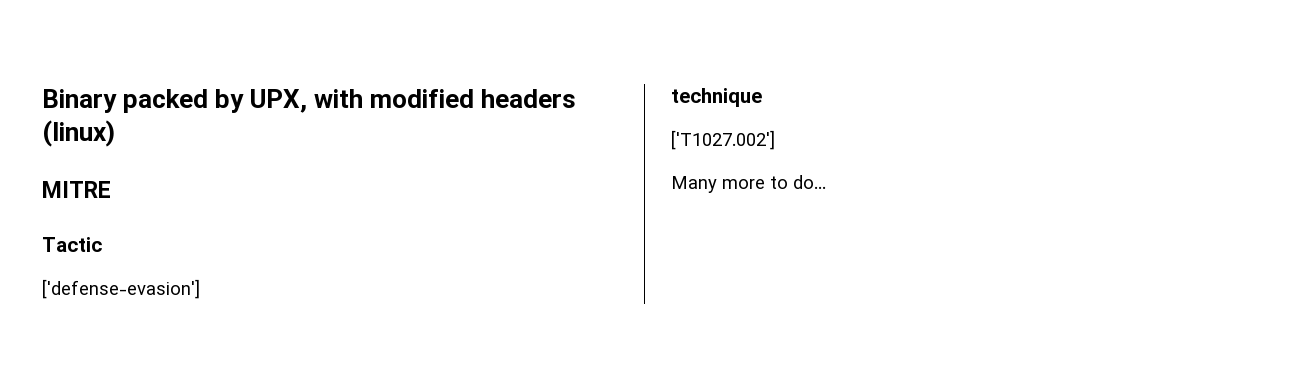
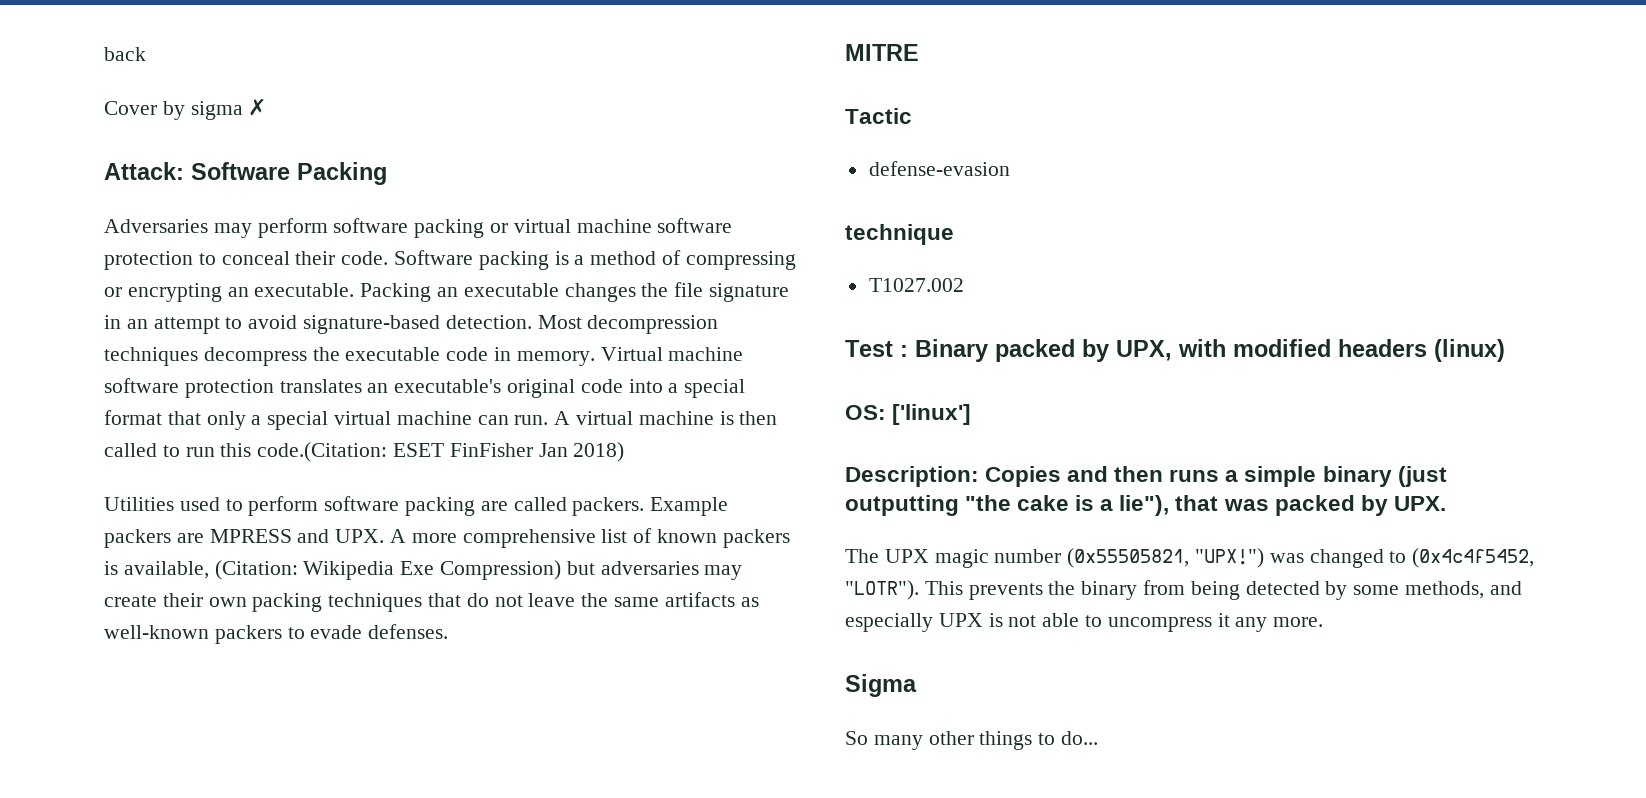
(42, 101) none -> [104,47,146,61] [104,98,267,120] [104,162,387,185] [104,218,733,238] [104,250,796,270] [104,282,790,302] [104,315,719,334] [104,347,744,366] [104,378,746,398] [104,410,778,430] [104,442,625,462] [104,496,729,516] [104,528,790,548] [104,560,743,580] [104,592,759,612] [104,624,449,644] [845,44,919,61] [845,108,912,124] [868,161,1010,176] [845,224,954,245] [868,278,964,292] [845,340,908,357] back // Cover by sigma ✗ // Attack: Software Packing // Adversaries may perform software packing or virtual machine software protection to conceal their code. Software packing is a method of compressing or encrypting an executable. Packing an executable changes the file signature in an attempt to avoid signature-based detection. Most decompression techniques decompress the executable code in memory. Virtual machine software protection translates an executable's original code into a special format that only a special virtual machine can run. A virtual machine is then called to run this code.(Citation: ESET FinFisher Jan 2018) // Utilities used to perform software packing are called packers. Example packers are MPRESS and UPX. A more comprehensive list of known packers is available, (Citation: Wikipedia Exe Compression) but adversaries may create their own packing techniques that do not leave the same artifacts as well-known packers to evade defenses. // MITRE // Tactic // defense-evasion // technique // T1027.002 // Test :
[42,181,111,198] [42,237,102,252] [42,279,200,299] [671,88,762,107] [671,130,775,150] [671,176,765,193] MITRE // Tactic // ['defense-evasion'] // technique // ['T1027.002'] // Many more -> [845,404,972,425] [845,466,1447,487] [845,495,1446,516] [845,548,1535,568] [845,580,1522,600] [845,613,1324,632] [845,674,917,697] [845,731,1033,750] OS: ['linux'] // Description: Copies and then runs a simple binary (just outputting "the cake is a lie"), that was packed by UPX. // The UPX magic number (0x55505821, "UPX!") was changed to (0x4c4f5452, "LOTR"). This prevents the binary from being detected by some methods, and especially UPX is not able to uncompress it any more. // Sigma // So many other things

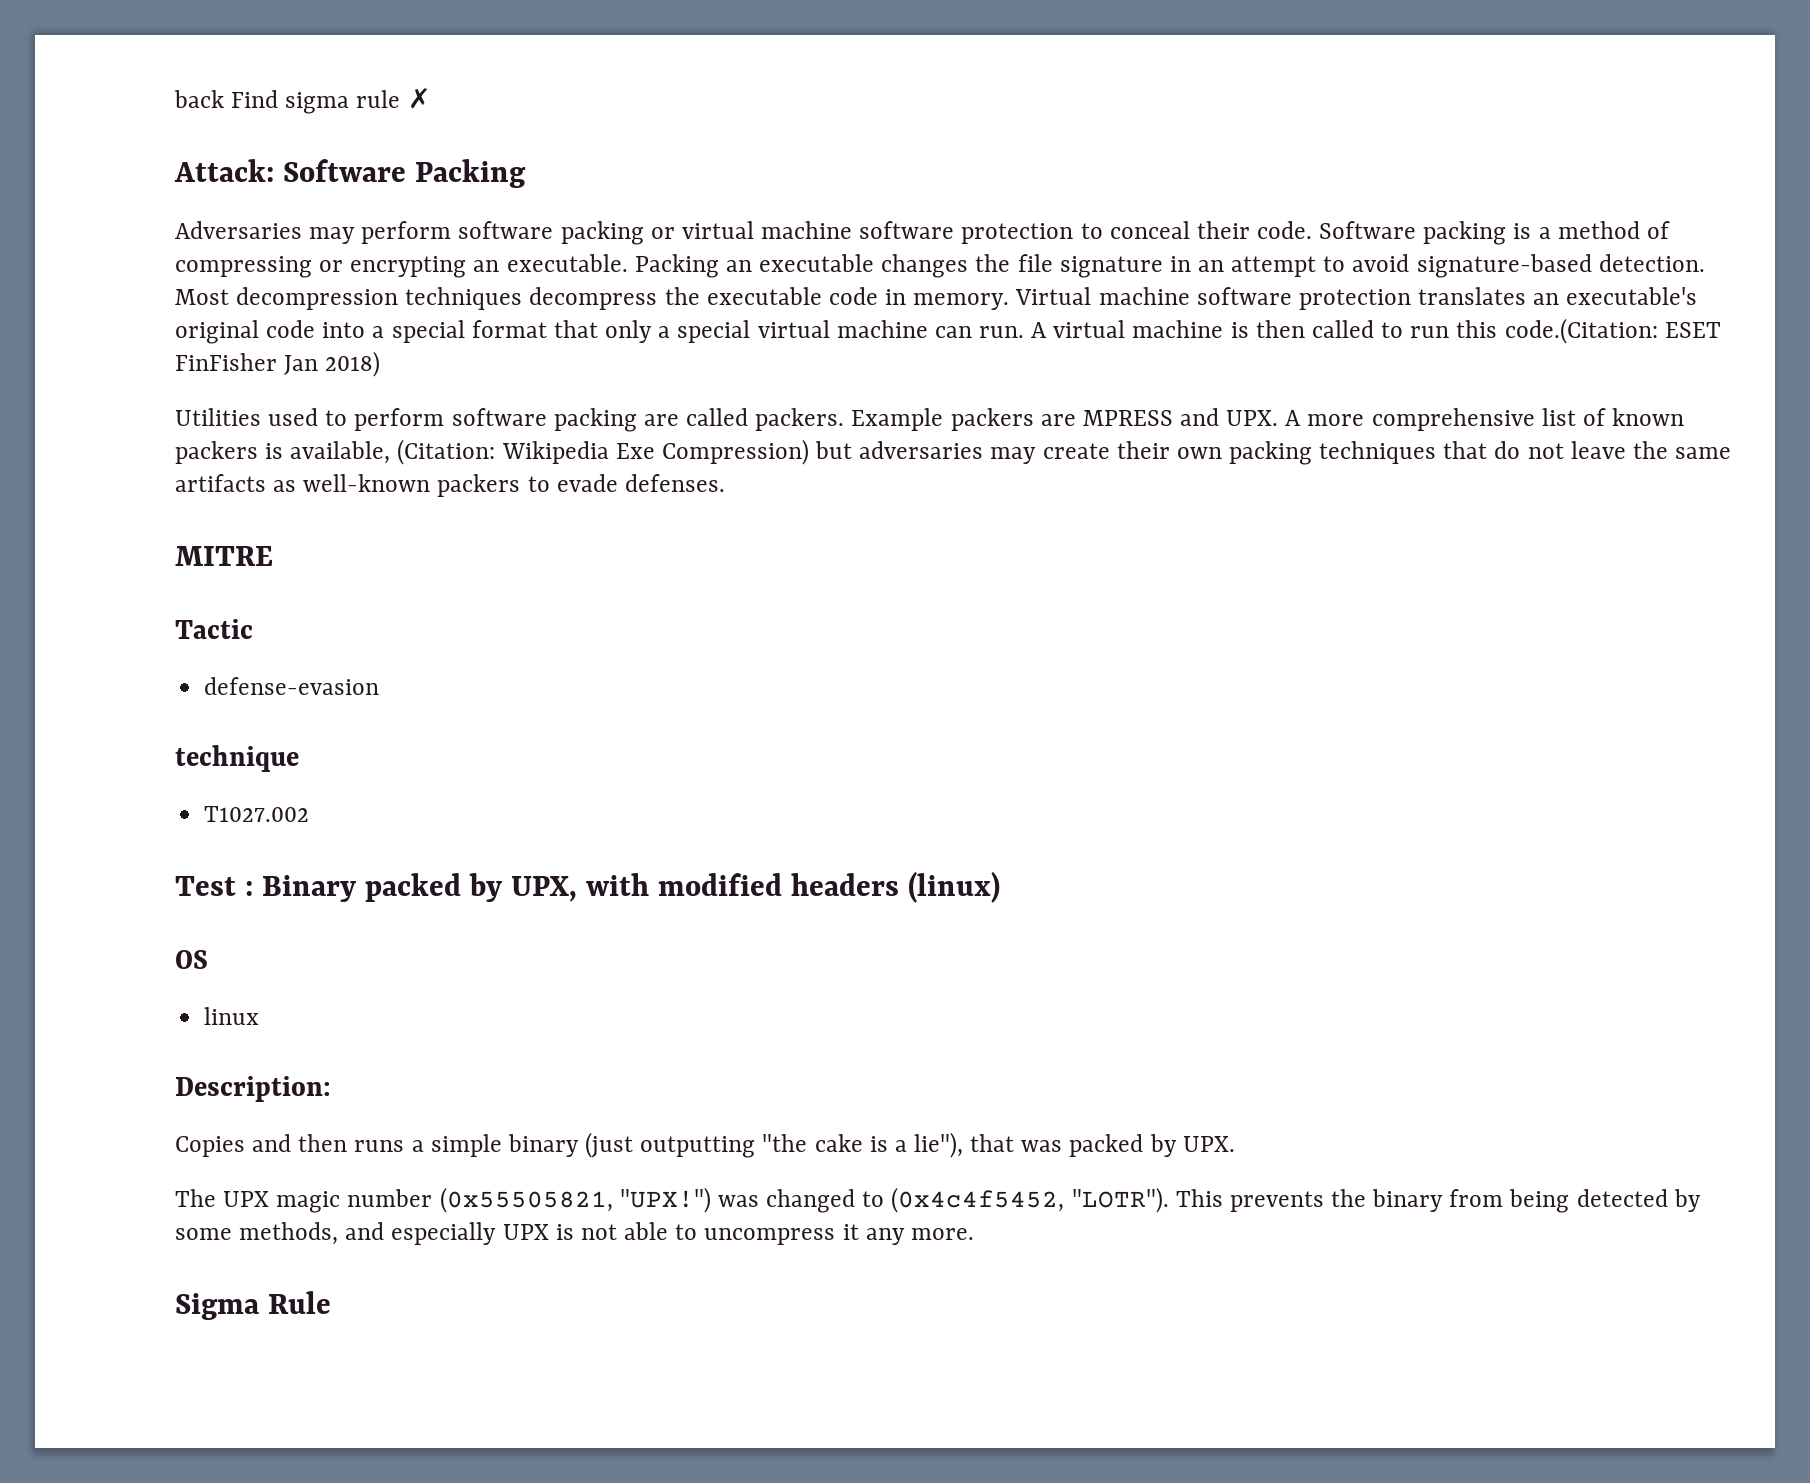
[104,101,243,120] // Cover by sigma -> [231,90,401,114] Find sigma rule
[845,404,972,425] OS: ['linux'] -> [175,950,208,969] [204,1007,260,1025] OS // linux
(979, 476) none -> (331, 1089) //
[845,731,1099,750] // So many other things to do... -> [268,1291,332,1314] Rule

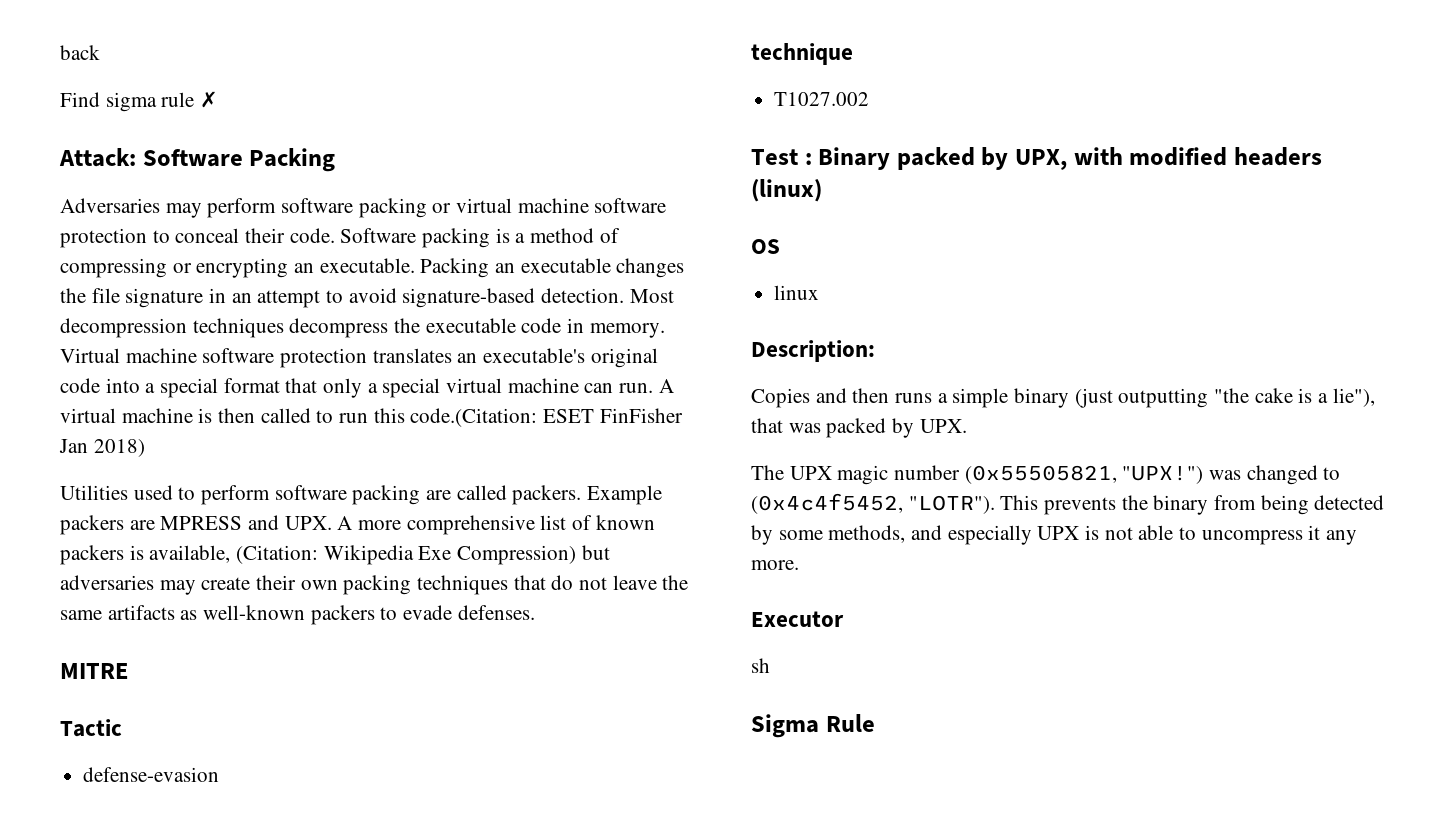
(224, 99) none -> (100, 52) //
(974, 1234) none -> [751,611,844,627] [751,658,770,673] // Executor // sh

